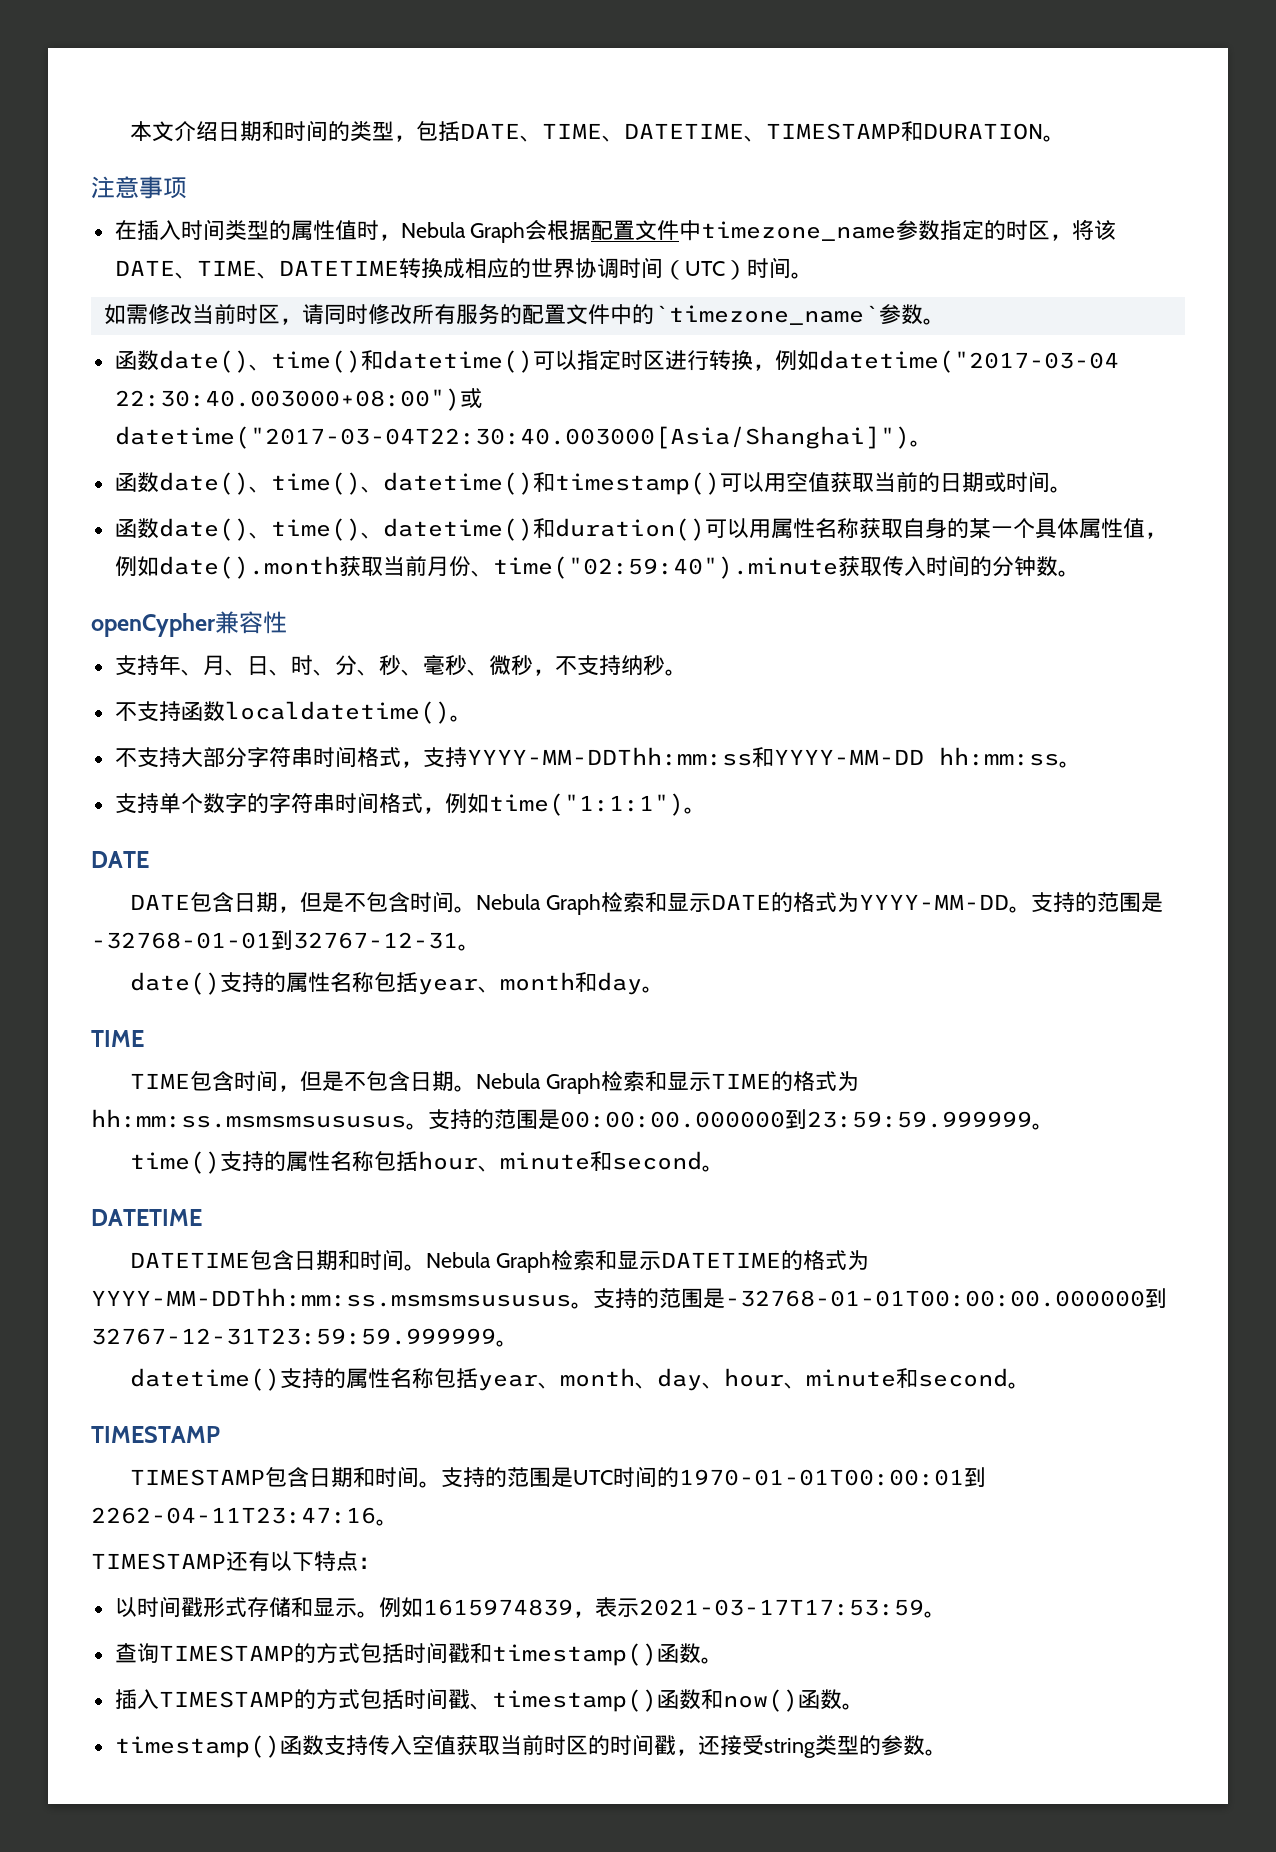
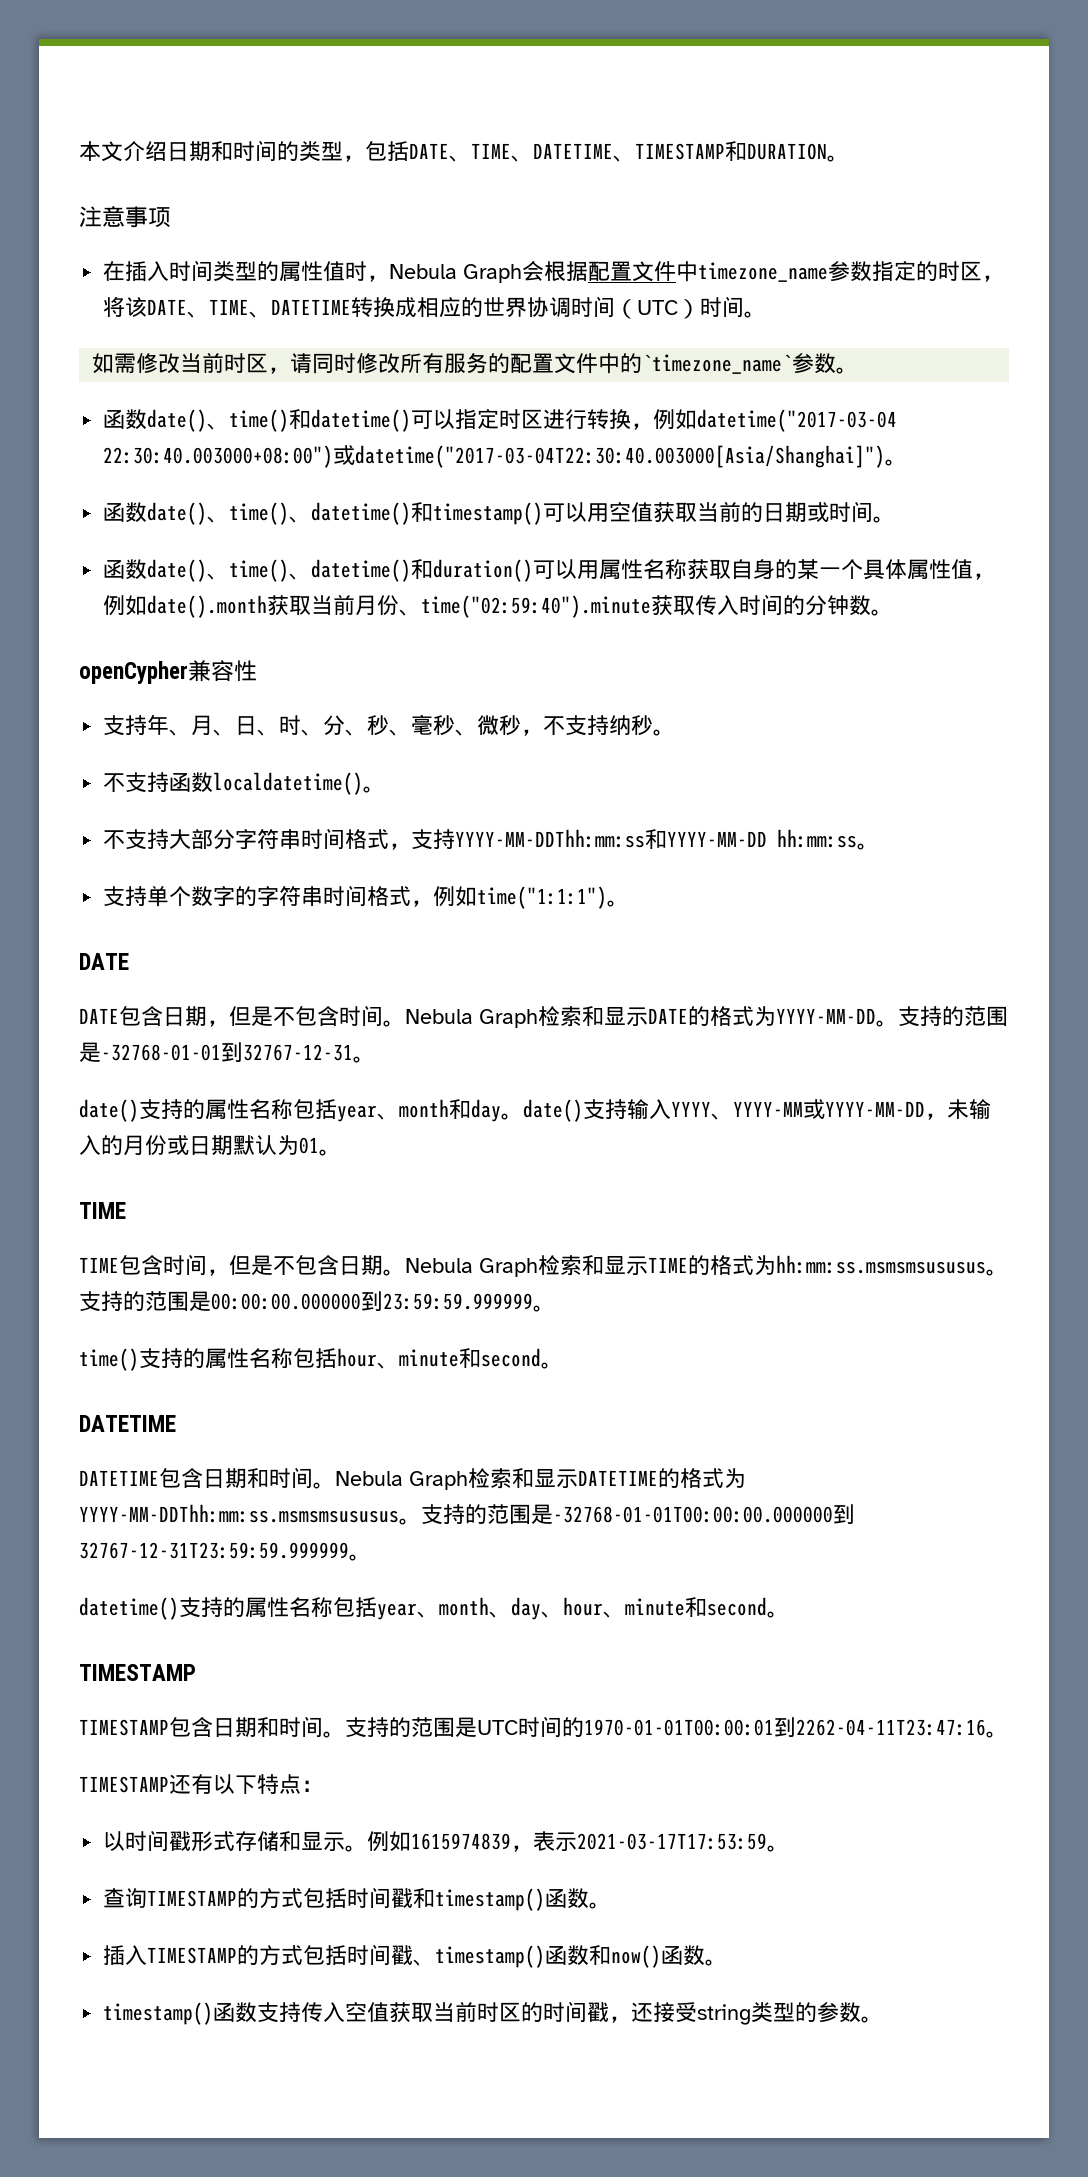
(664, 989) none -> [523,1099,991,1122] [79,1135,341,1156] date()支持输入YYYY、YYYY-MM或YYYY-MM-DD，未输入的月份或日期默认为01。

